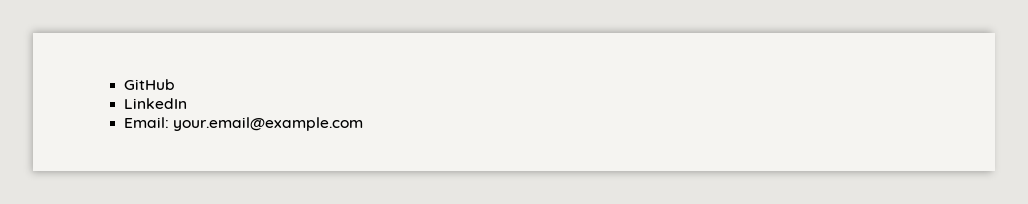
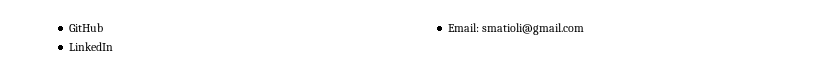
[173,117,364,131] your.email@example.com -> [482,23,585,35] smatioli@gmail.com

